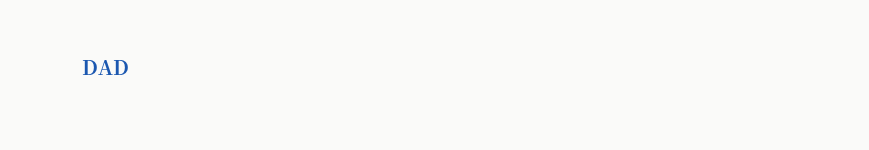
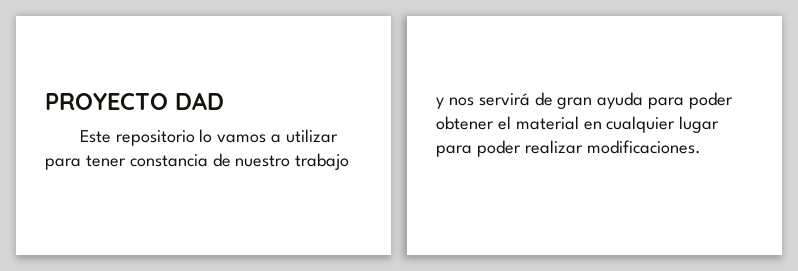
(82, 67) none -> [45,93,168,110] PROYECTO
(129, 67) none -> [79,129,339,146] [45,153,350,170] [436,92,734,109] [436,116,720,133] [436,140,701,157] // Este repositorio lo vamos a utilizar para tener constancia de nuestro trabajo y nos servirá de gran ayuda para poder obtener el material en cualquier lugar para poder realizar modificaciones.

